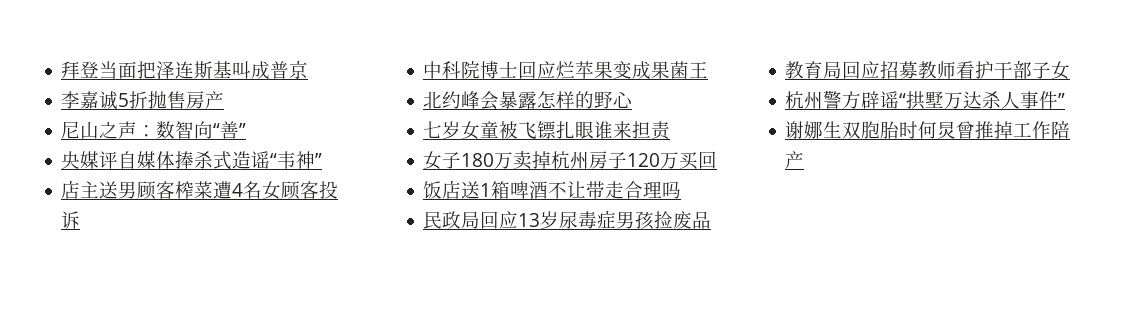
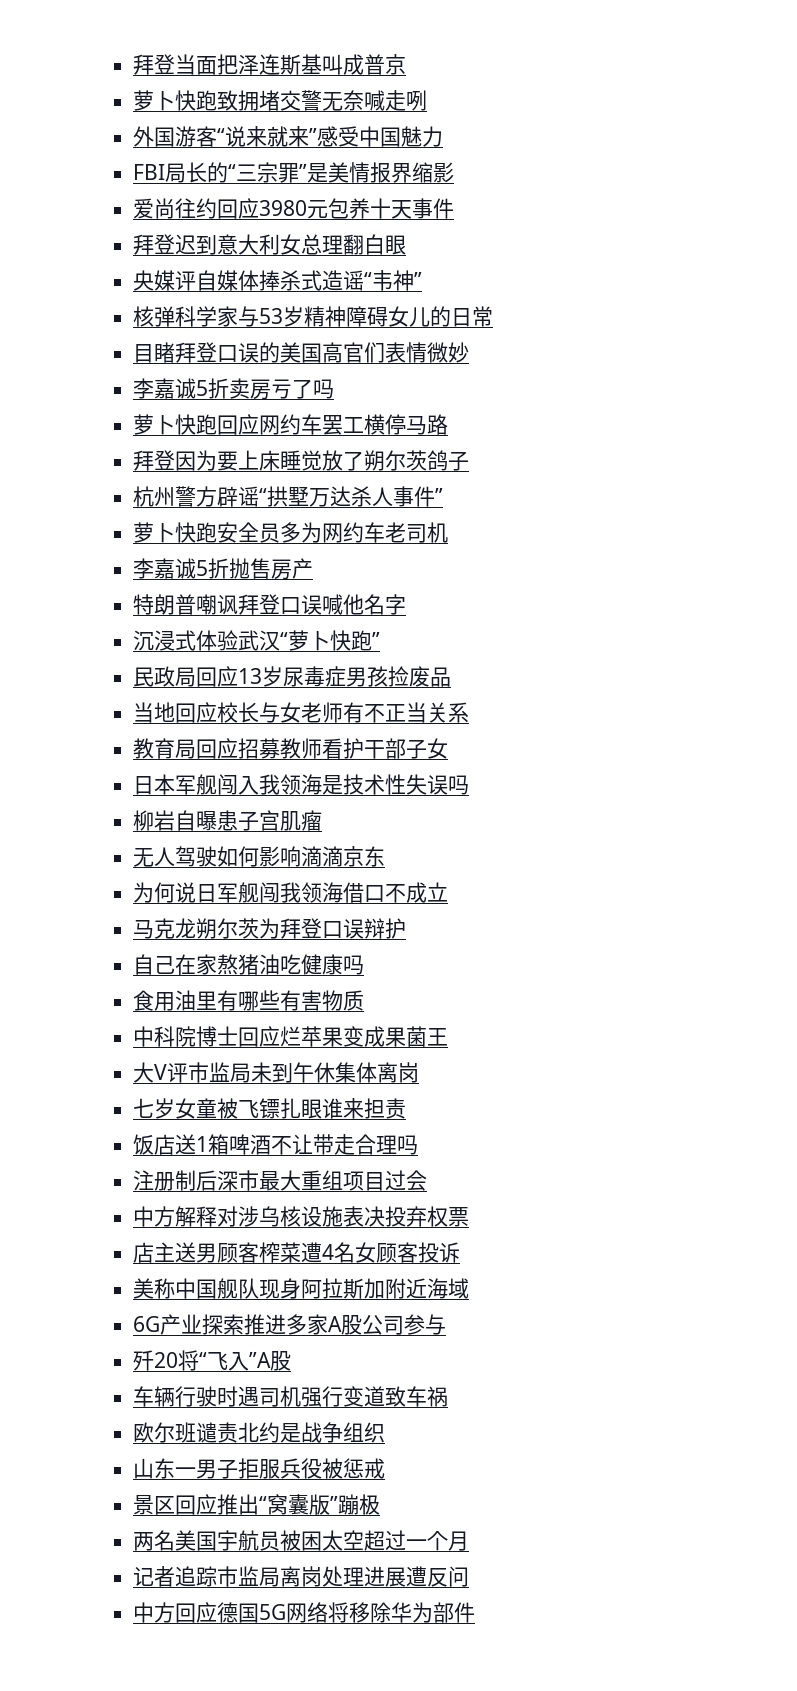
[61,91,225,110] [61,121,247,139] 李嘉诚5折抛售房产 // 尼山之声：数智向“善” -> [133,90,428,111] [133,126,444,147] [133,162,455,183] [133,198,455,219] [133,234,407,255] 萝卜快跑致拥堵交警无奈喊走咧 // 外国游客“说来就来”感受中国魅力 // FBI局长的“三宗罪”是美情报界缩影 // 爱尚往约回应3980元包养十天事件 // 拜登迟到意大利女总理翻白眼
(323, 160) none -> [133,306,494,327] [133,342,470,363] [133,378,335,400] [133,414,449,435] [133,450,470,471] [133,486,444,507] [133,522,449,543] [133,558,314,580] [133,594,407,615] [133,630,381,651] [133,666,452,687] [133,702,470,723] [133,738,449,759] [133,774,470,795] [133,810,323,831] [133,846,386,867] [133,882,449,903] [133,918,407,939] [133,954,365,975] [133,990,365,1011] [133,1026,449,1047] [133,1062,420,1083] [133,1098,407,1119] [133,1134,419,1155] [133,1170,428,1191] [133,1206,470,1227] // 核弹科学家与53岁精神障碍女儿的日常 // 目睹拜登口误的美国高官们表情微妙 // 李嘉诚5折卖房亏了吗 // 萝卜快跑回应网约车罢工横停马路 // 拜登因为要上床睡觉放了朔尔茨鸽子 // 杭州警方辟谣“拱墅万达杀人事件” // 萝卜快跑安全员多为网约车老司机 // 李嘉诚5折抛售房产 // 特朗普嘲讽拜登口误喊他名字 // 沉浸式体验武汉“萝卜快跑” // 民政局回应13岁尿毒症男孩捡废品 // 当地回应校长与女老师有不正当关系 // 教育局回应招募教师看护干部子女 // 日本军舰闯入我领海是技术性失误吗 // 柳岩自曝患子宫肌瘤 // 无人驾驶如何影响滴滴京东 // 为何说日军舰闯我领海借口不成立 // 马克龙朔尔茨为拜登口误辩护 // 自己在家熬猪油吃健康吗 // 食用油里有哪些有害物质 // 中科院博士回应烂苹果变成果菌王 // 大V评市监局未到午休集体离岗 // 七岁女童被飞镖扎眼谁来担责 // 饭店送1箱啤酒不让带走合理吗 // 注册制后深市最大重组项目过会 // 中方解释对涉乌核设施表决投弃权票
[423,61,709,80] [423,91,634,110] [423,121,672,140] [423,151,718,170] [423,180,682,199] [423,210,712,230] [785,61,1071,80] [785,90,1066,110] [785,121,1071,139] [785,151,805,169] 中科院博士回应烂苹果变成果菌王 // 北约峰会暴露怎样的野心 // 七岁女童被飞镖扎眼谁来担责 // 女子180万卖掉杭州房子120万买回 // 饭店送1箱啤酒不让带走合理吗 // 民政局回应13岁尿毒症男孩捡废品 // 教育局回应招募教师看护干部子女 // 杭州警方辟谣“拱墅万达杀人事件” // 谢娜生双胞胎时何炅曾推掉工作陪产 -> [133,1278,470,1299] [133,1314,447,1335] [133,1350,292,1371] [133,1386,449,1407] [133,1422,386,1443] [133,1458,386,1479] [133,1494,381,1515] [133,1530,470,1551] [133,1566,470,1587] [133,1602,476,1623] 美称中国舰队现身阿拉斯加附近海域 // 6G产业探索推进多家A股公司参与 // 歼20将“飞入”A股 // 车辆行驶时遇司机强行变道致车祸 // 欧尔班谴责北约是战争组织 // 山东一男子拒服兵役被惩戒 // 景区回应推出“窝囊版”蹦极 // 两名美国宇航员被困太空超过一个月 // 记者追踪市监局离岗处理进展遭反问 // 中方回应德国5G网络将移除华为部件

